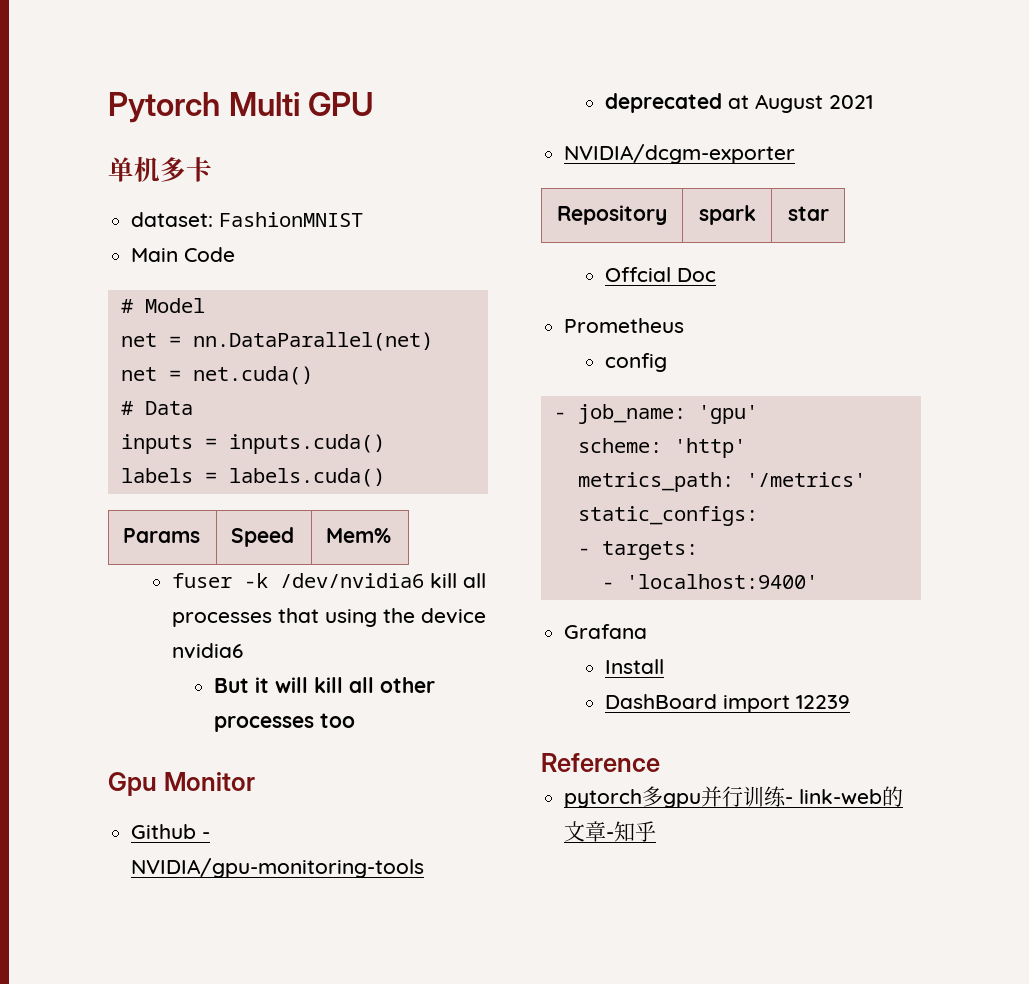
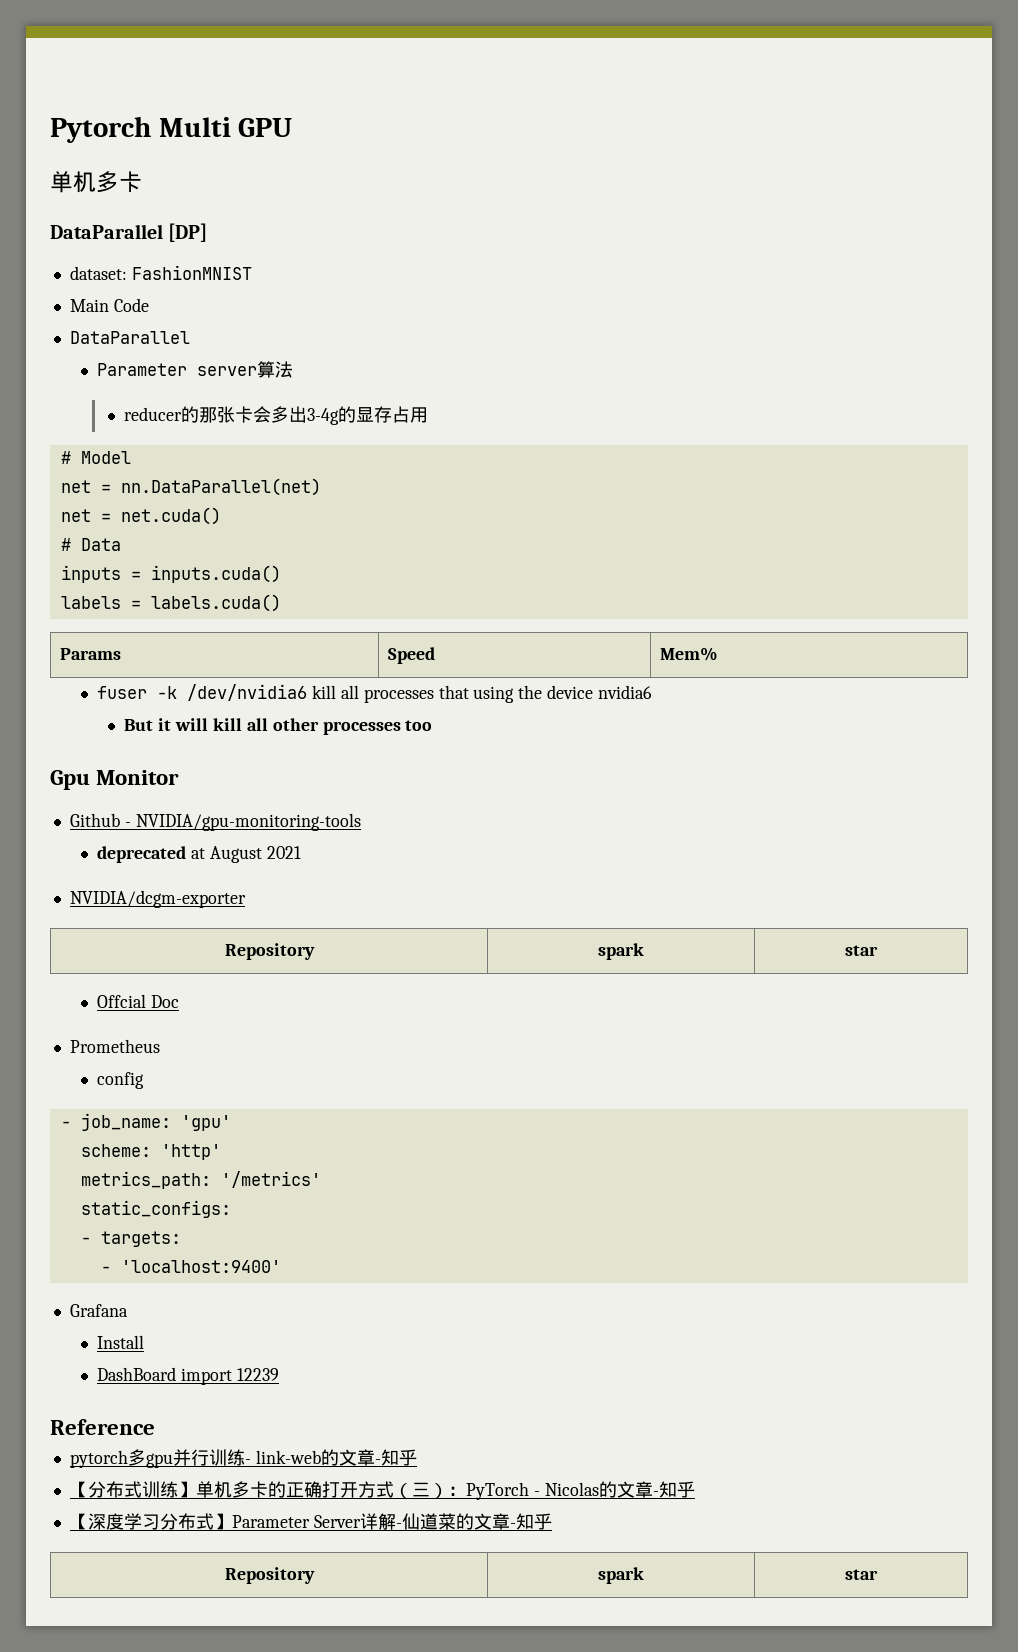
(212, 169) none -> [50,223,208,242] // DataParallel [DP]
(236, 254) none -> [69,331,190,344] [97,361,294,378] [124,406,429,425] // DataParallel // Parameter server算法 // reducer的那张卡会多出3-4g的显存占用
(657, 831) none -> [69,1481,695,1500] [69,1513,552,1530] [224,1567,315,1584] [598,1567,644,1584] [845,1569,878,1580] // 【分布式训练】单机多卡的正确打开方式（三）：PyTorch - Nicolas的文章-知乎 // 【深度学习分布式】Parameter Server详解-仙道菜的文章-知乎 // Repository | spark | star

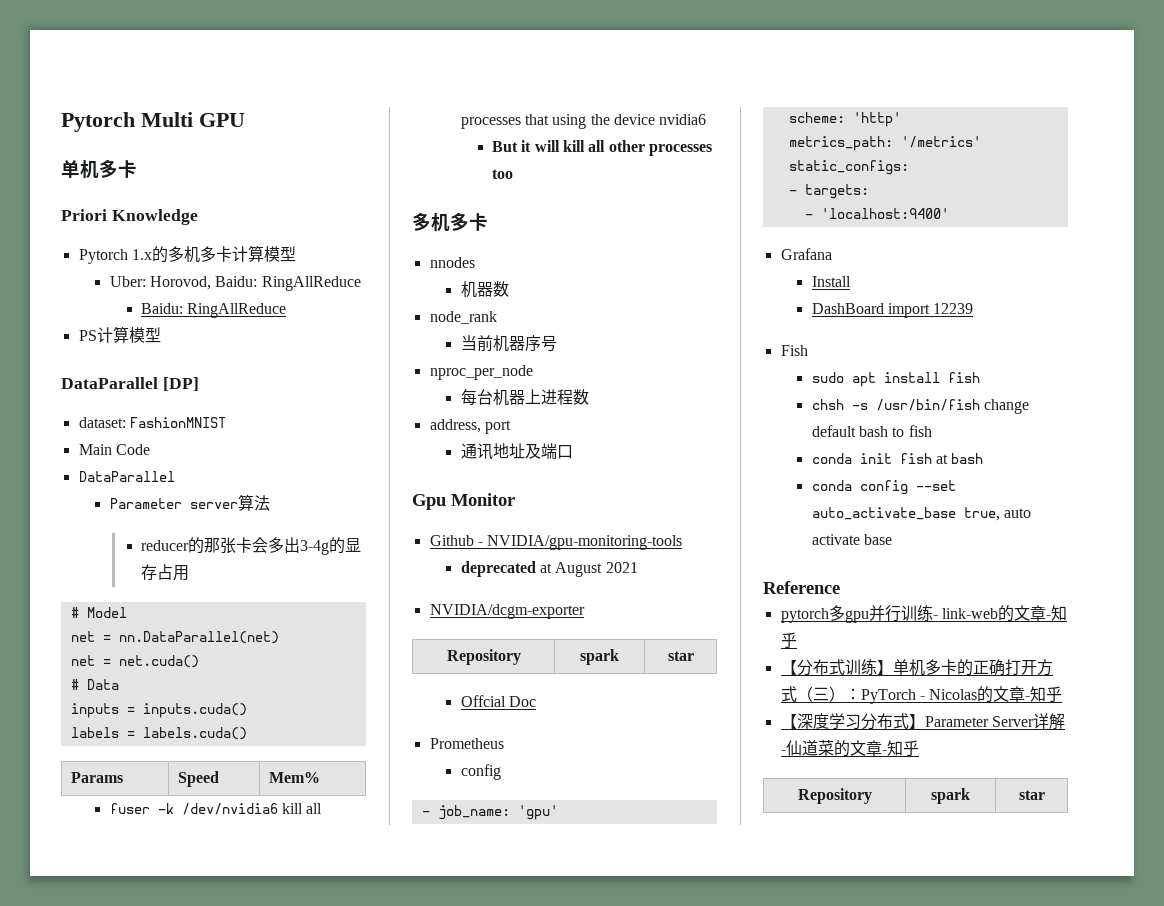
(142, 182) none -> [61,209,198,225] [78,245,296,264] [109,276,361,291] [141,303,287,318] [78,326,161,343] // Priori Knowledge // Pytorch 1.x的多机多卡计算模型 // Uber: Horovod, Baidu: RingAllReduce // Baidu: RingAllReduce // PS计算模型
(433, 725) none -> [412,212,488,232] [429,257,475,268] [460,281,509,298] [429,311,497,324] [460,335,557,352] [429,365,533,380] [460,389,589,406] [429,419,511,434] [460,443,573,460] // 多机多卡 // nnodes // 机器数 // node_rank // 当前机器序号 // nproc_per_node // 每台机器上进程数 // address, port // 通讯地址及端口
(279, 1374) none -> [780,345,808,356] [811,372,980,387] [811,399,1030,414] [811,425,932,437] [811,453,984,464] [811,480,956,495] [811,507,1032,521] [811,534,893,545] // Fish // sudo apt install fish // chsh -s /usr/bin/fish change default bash to fish // conda init fish at bash // conda config --set auto_activate_base true, auto activate base

